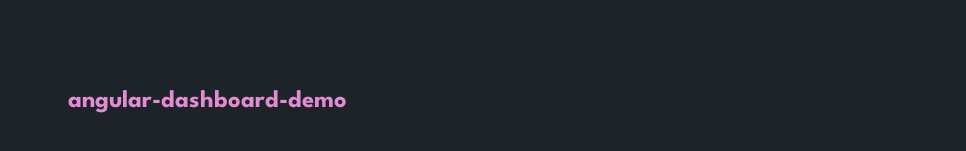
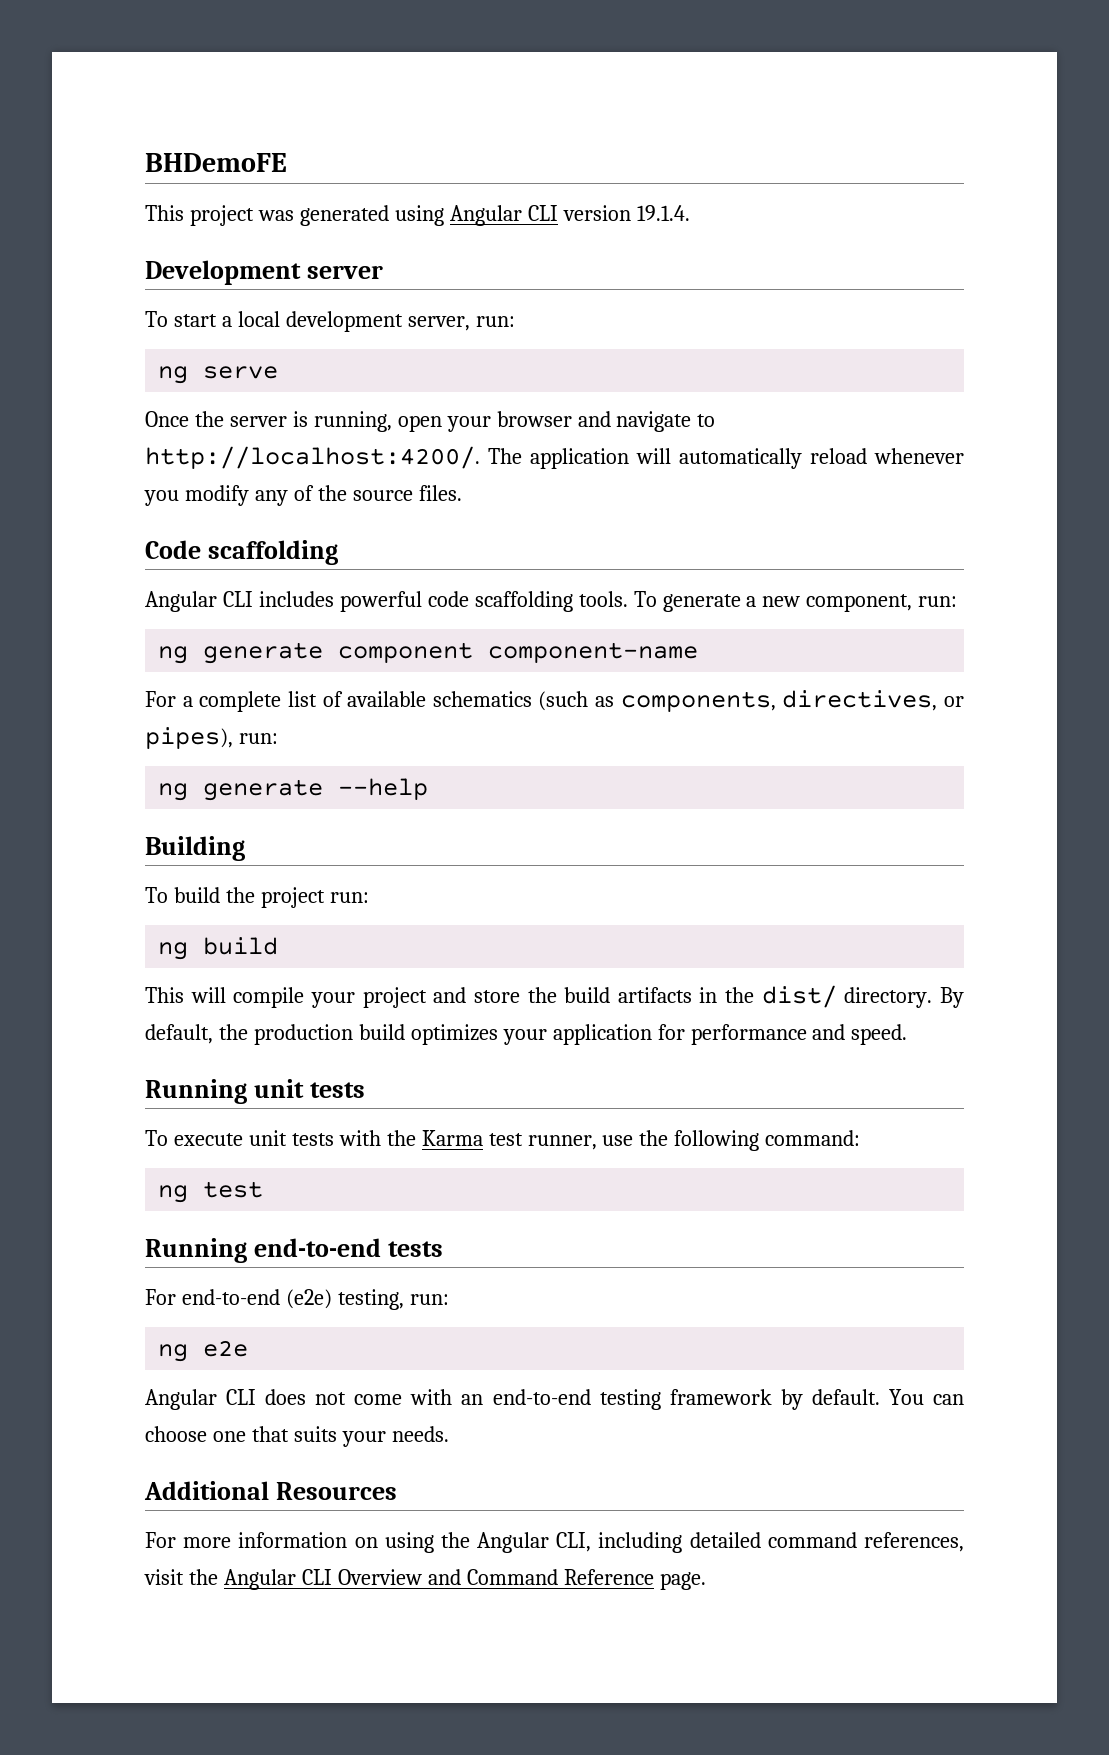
[68,90,347,113] angular-dashboard-demo -> [145,153,287,172] [145,205,690,226] [145,260,383,285] [145,311,515,332] [158,366,279,384] [145,411,716,432] [145,446,964,469] [144,485,462,506] [145,540,338,565] [145,591,958,612] [158,642,699,664] [145,690,964,712] [145,727,278,749] [158,778,429,801] [145,836,245,861] [145,887,369,908] [158,937,279,960] [145,985,964,1008] [145,1024,908,1045] [145,1079,365,1104] [145,1130,861,1151] [158,1181,264,1203] [145,1238,443,1263] [145,1289,449,1310] [158,1340,249,1362] [145,1389,965,1410] [145,1426,449,1447] [144,1481,397,1500] [145,1532,964,1553] [144,1569,706,1590] BHDemoFE // This project was generated using Angular CLI version 19.1.4. // Development server // To start a local development server, run: // ng serve // Once the server is running, open your browser and navigate to http://localhost:4200/. The application will automatically reload whenever you modify any of the source files. // Code scaffolding // Angular CLI includes powerful code scaffolding tools. To generate a new component, run: // ng generate component component-name // For a complete list of available schematics (such as components, directives, or pipes), run: // ng generate --help // Building // To build the project run: // ng build // This will compile your project and store the build artifacts in the dist/ directory. By default, the production build optimizes your application for performance and speed. // Running unit tests // To execute unit tests with the Karma test runner, use the following command: // ng test // Running end-to-end tests // For end-to-end (e2e) testing, run: // ng e2e // Angular CLI does not come with an end-to-end testing framework by default. You can choose one that suits your needs. // Additional Resources // For more information on using the Angular CLI, including detailed command references, visit the Angular CLI Overview and Command Reference page.

